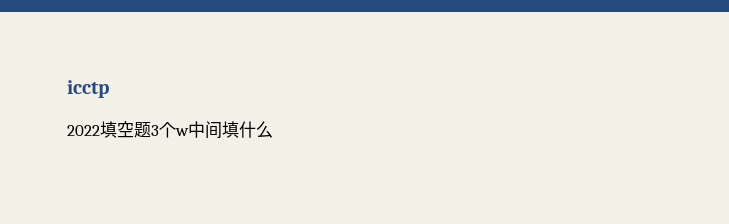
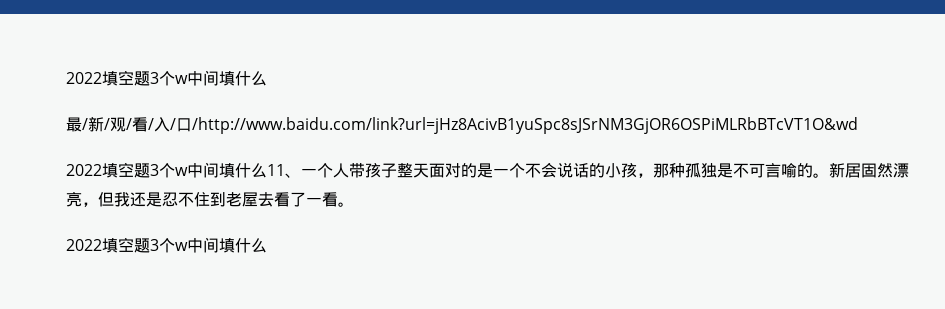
[67,80,109,98] icctp -> [66,70,267,86] [66,116,858,134] [66,162,909,178] [66,192,354,207] 2022填空题3个w中间填什么 // 最/新/观/看/入/口/http://www.baidu.com/link?url=jHz8AcivB1yuSpc8sJSrNM3GjOR6OSPiMLRbBTcVT1O&wd // 2022填空题3个w中间填什么11、一个人带孩子整天面对的是一个不会说话的小孩，那种孤独是不可言喻的。新居固然漂亮，但我还是忍不住到老屋去看了一看。

